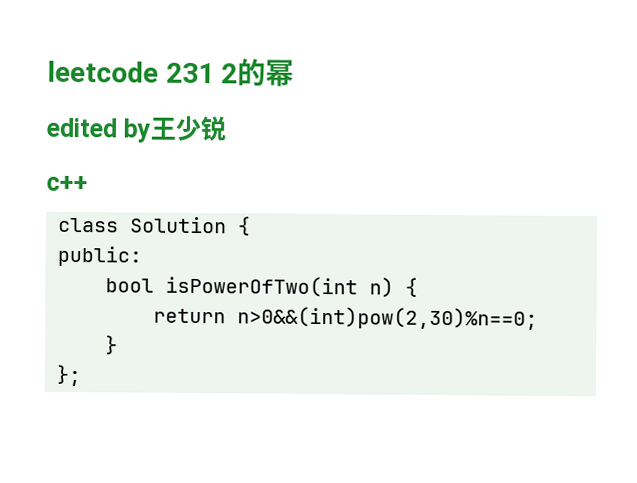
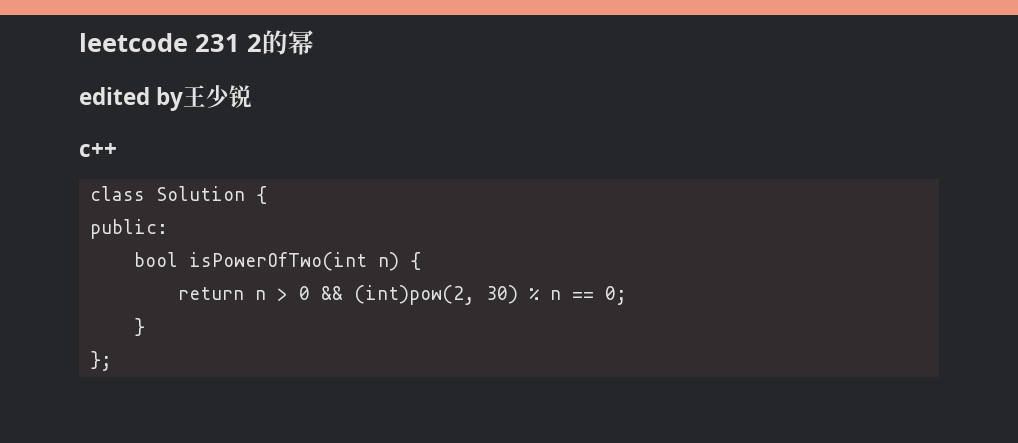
[237,306,538,330] n>0&&(int)pow(2,30)%n==0; -> [254,285,627,305] n > 0 && (int)pow(2, 30) % n == 0;

